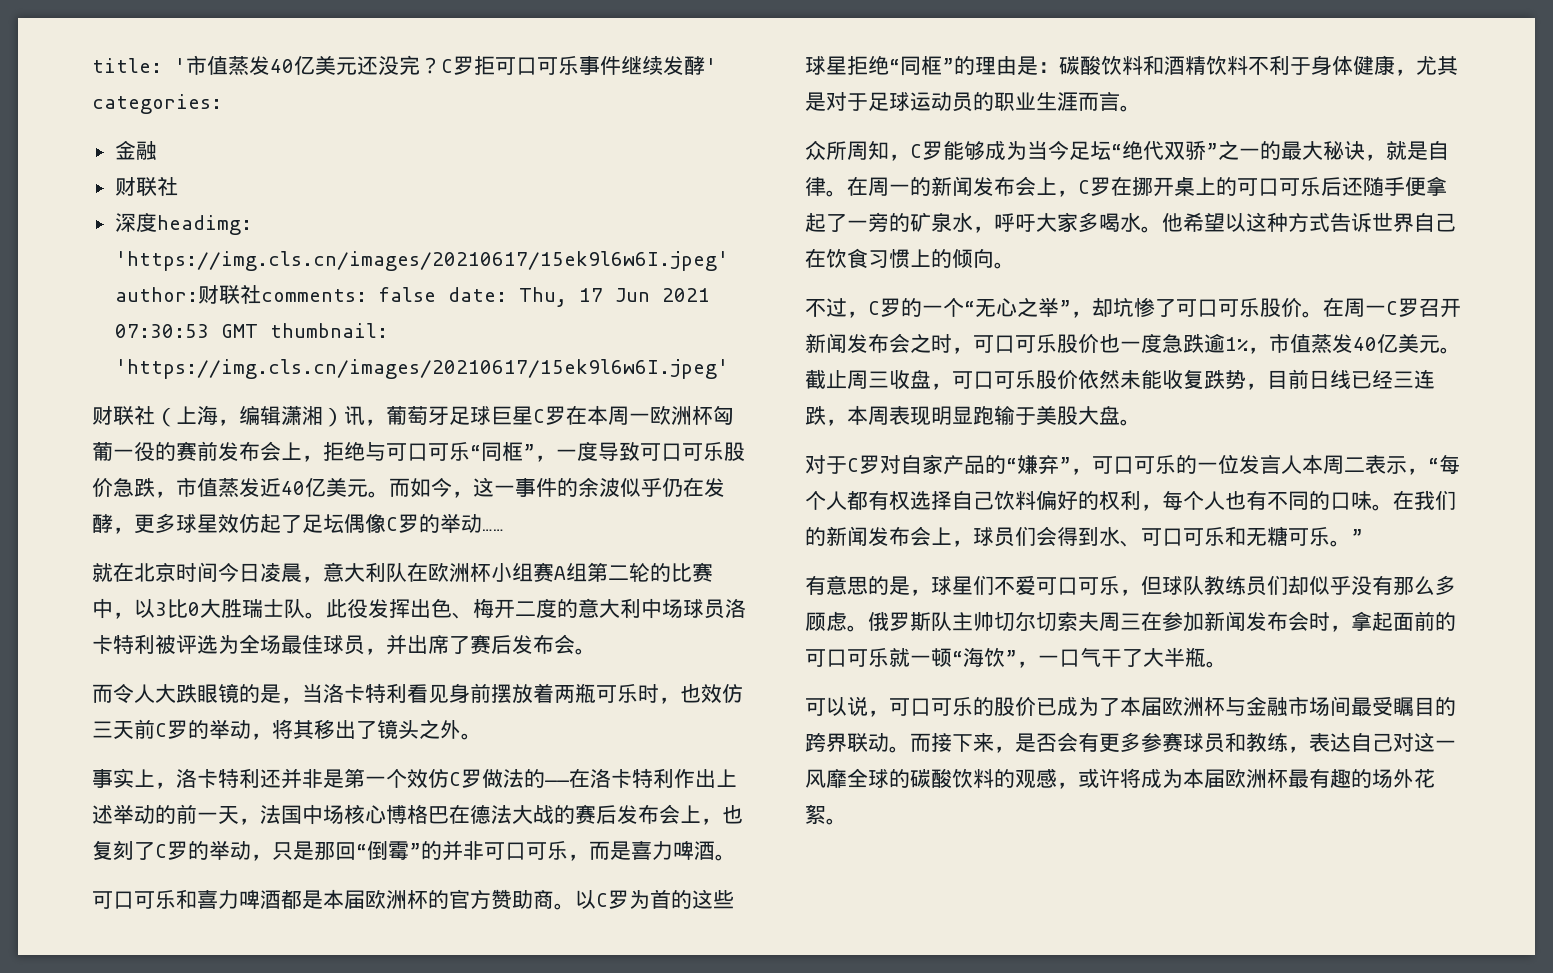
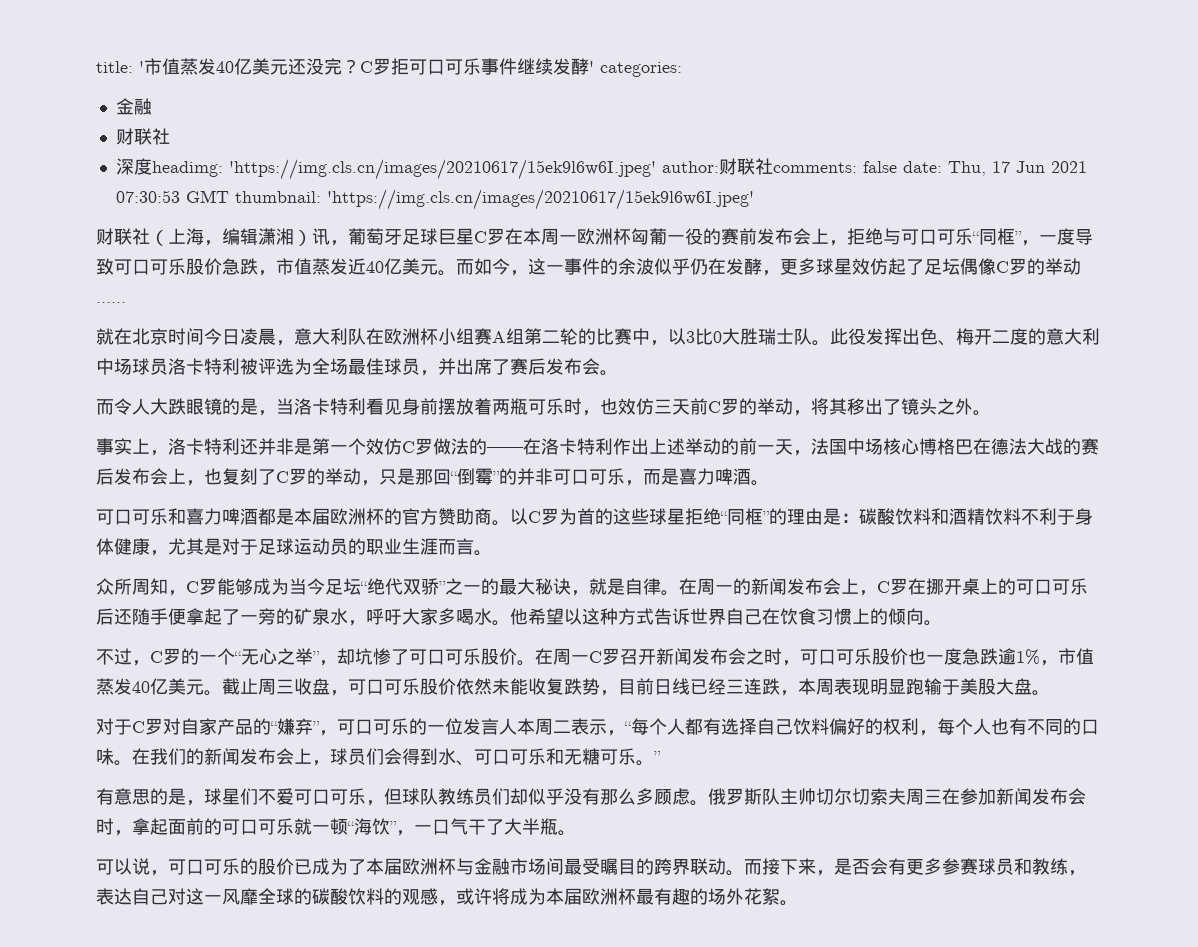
[889,491,910,511] 权 -> (721, 726) none

